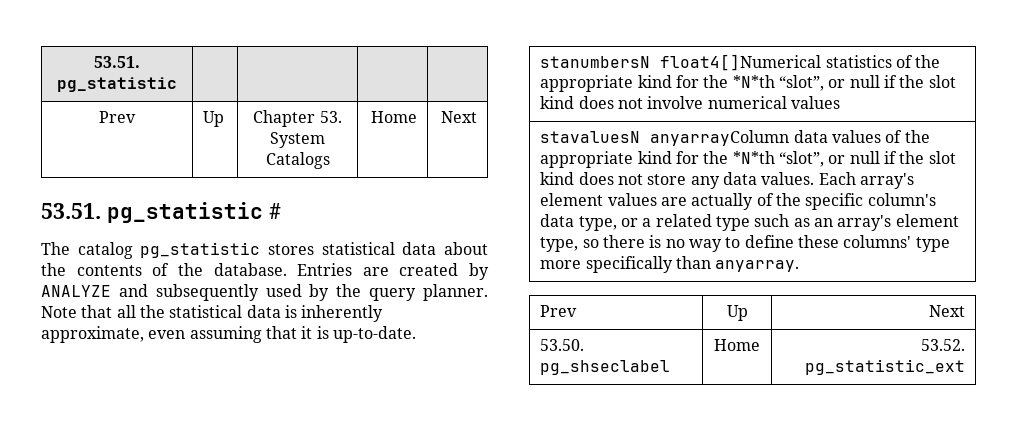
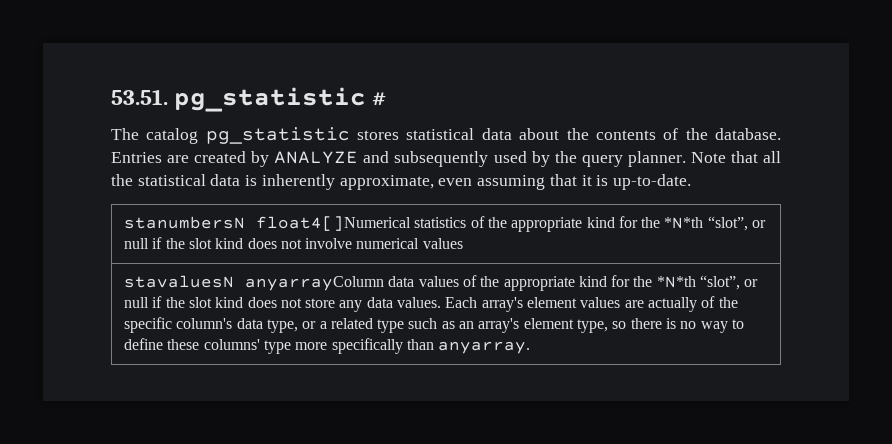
[94,56,140,68] [57,77,177,92] [99,111,136,123] [203,111,225,127] [253,110,342,127] [270,132,325,148] [265,152,330,169] [370,111,417,123] [440,111,477,123] [41,202,263,223] 53.51. pg_statistic | | | | // Prev | Up | Chapter 53. System Catalogs | Home | Next // 53.51. pg_statistic -> [111,87,367,112] 53.51. pg_statistic
[540,305,578,317] [726,305,748,321] [928,305,965,317] [540,339,585,351] [540,360,671,375] [714,339,760,351] [920,339,965,351] [804,359,965,375] // Prev | Up | Next // 53.50. pg_shseclabel | Home | 53.52. pg_statistic_ext -> (531, 347) none

